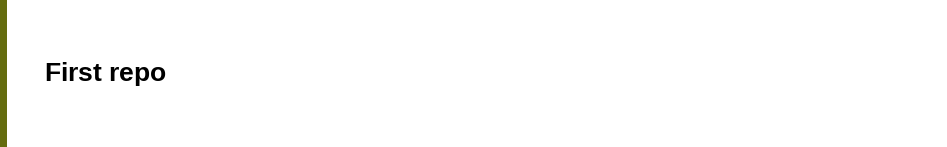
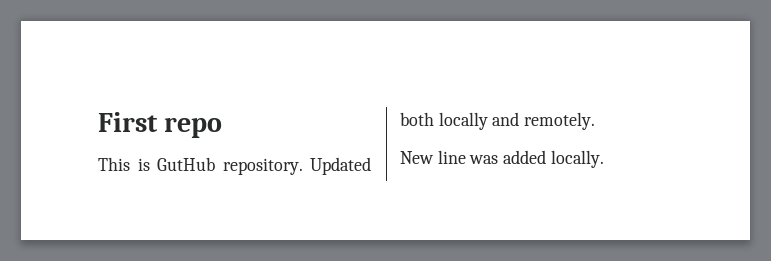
(167, 76) none -> [98,157,371,175] [400,112,596,130] [400,150,604,168] // This is GutHub repository. Updated both locally and remotely. // New line was added locally.

